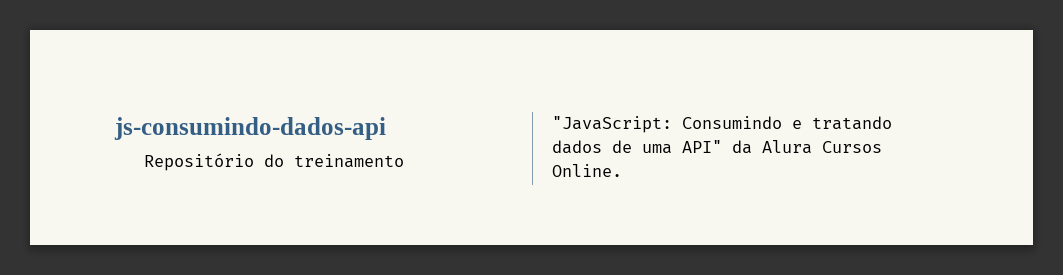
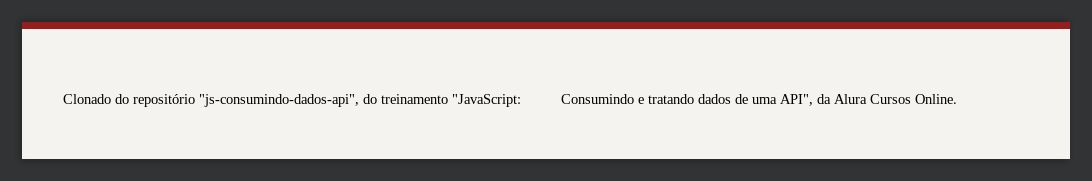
[114,117,386,140] [143,153,254,171] js-consumindo-dados-api // Repositório -> [63,94,359,107] Clonado do repositório "js-consumindo-dados-api",
[682,140,722,153] API" -> [780,94,813,106] API",

